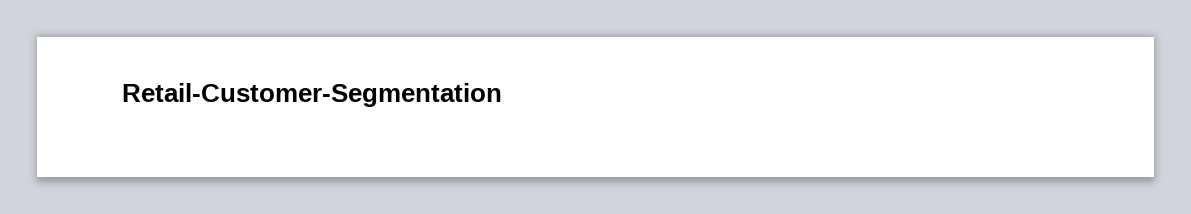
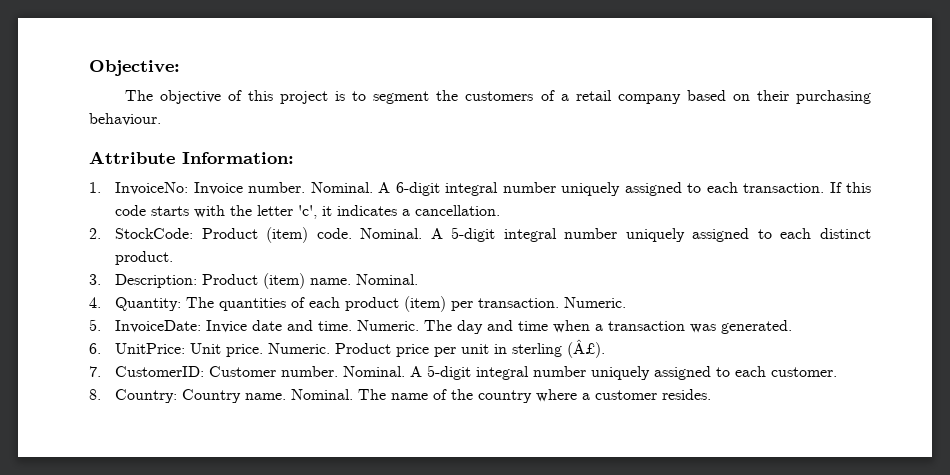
[122,83,502,107] Retail-Customer-Segmentation -> [89,60,180,76] [124,90,871,104] [89,113,161,126] [89,151,294,164] [89,182,872,196] [115,205,501,219] [89,227,872,243] [115,251,174,265] [89,273,419,289] [89,296,627,312] [89,319,793,334] [89,339,606,358] [89,365,838,380] [89,389,712,403] Objective: // The objective of this project is to segment the customers of a retail company based on their purchasing behaviour. // Attribute Information: // 1. InvoiceNo: Invoice number. Nominal. A 6-digit integral number uniquely assigned to each transaction. If this code starts with the letter 'c', it indicates a cancellation. // 2. StockCode: Product (item) code. Nominal. A 5-digit integral number uniquely assigned to each distinct product. // 3. Description: Product (item) name. Nominal. // 4. Quantity: The quantities of each product (item) per transaction. Numeric. // 5. InvoiceDate: Invice date and time. Numeric. The day and time when a transaction was generated. // 6. UnitPrice: Unit price. Numeric. Product price per unit in sterling (Â£). // 7. CustomerID: Customer number. Nominal. A 5-digit integral number uniquely assigned to each customer. // 8. Country: Country name. Nominal. The name of the country where a customer resides.

